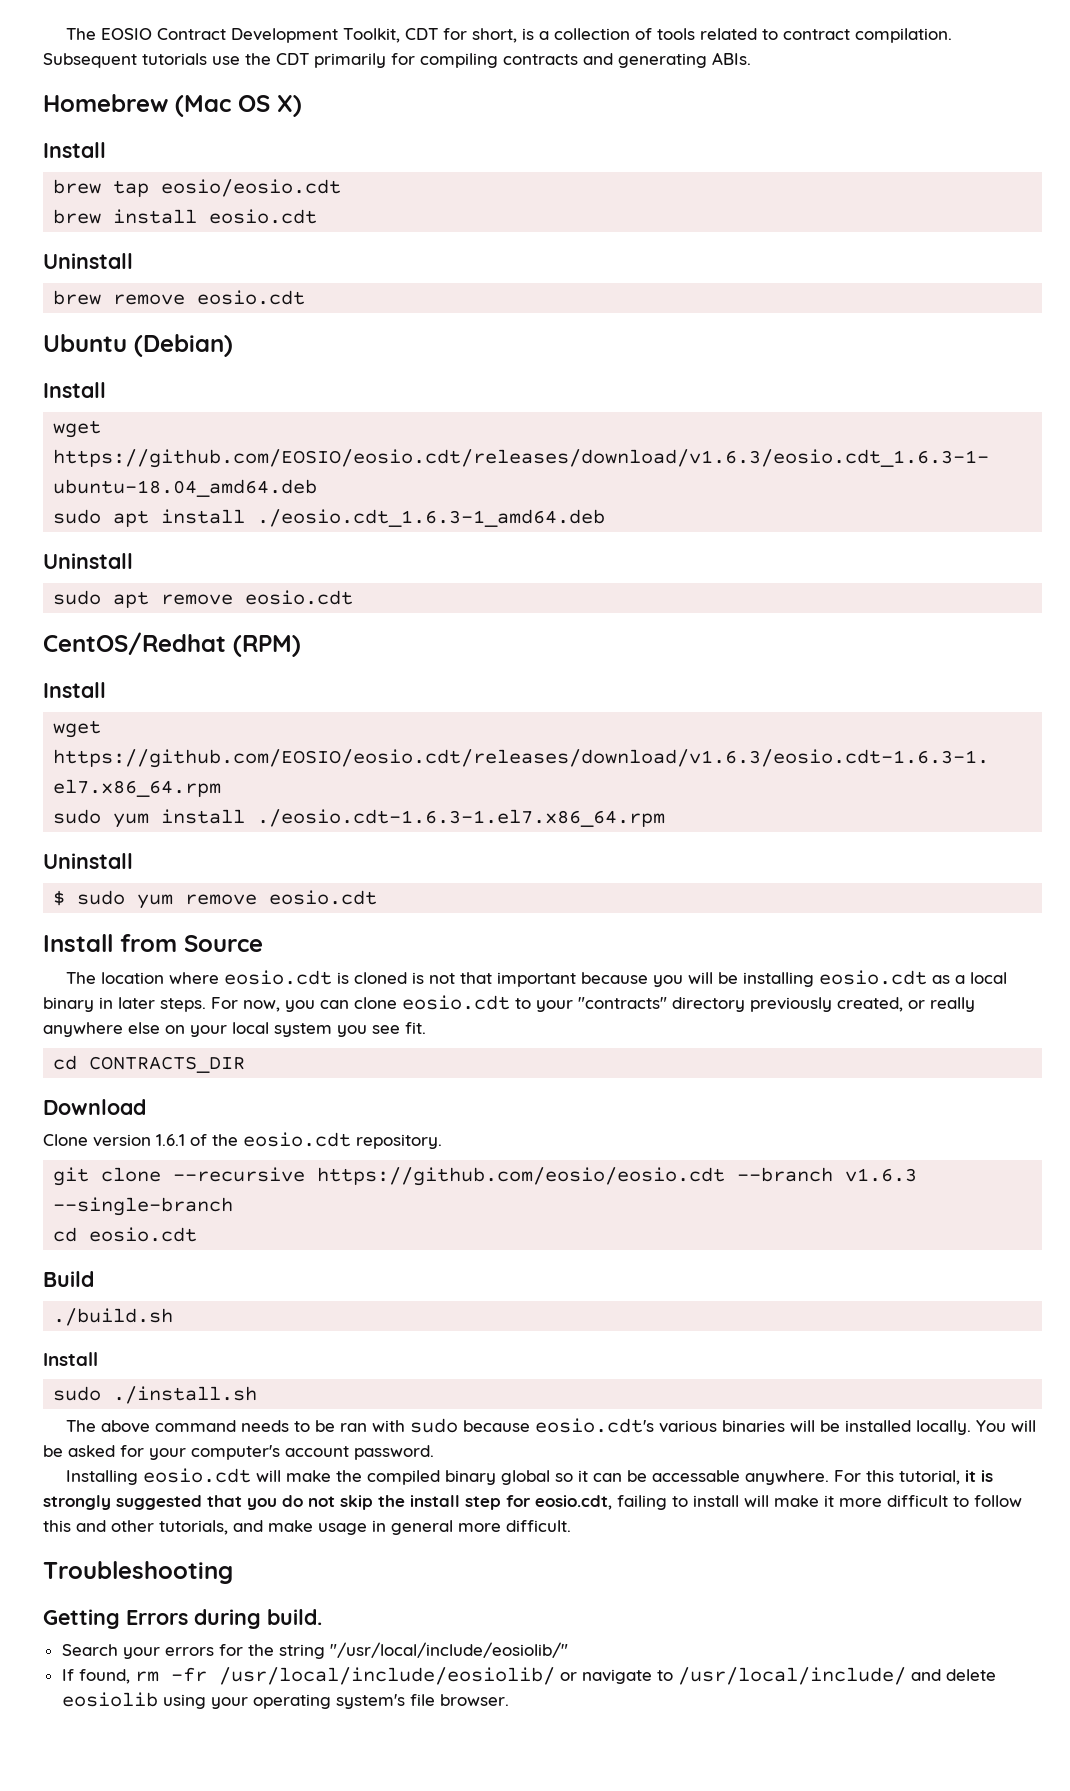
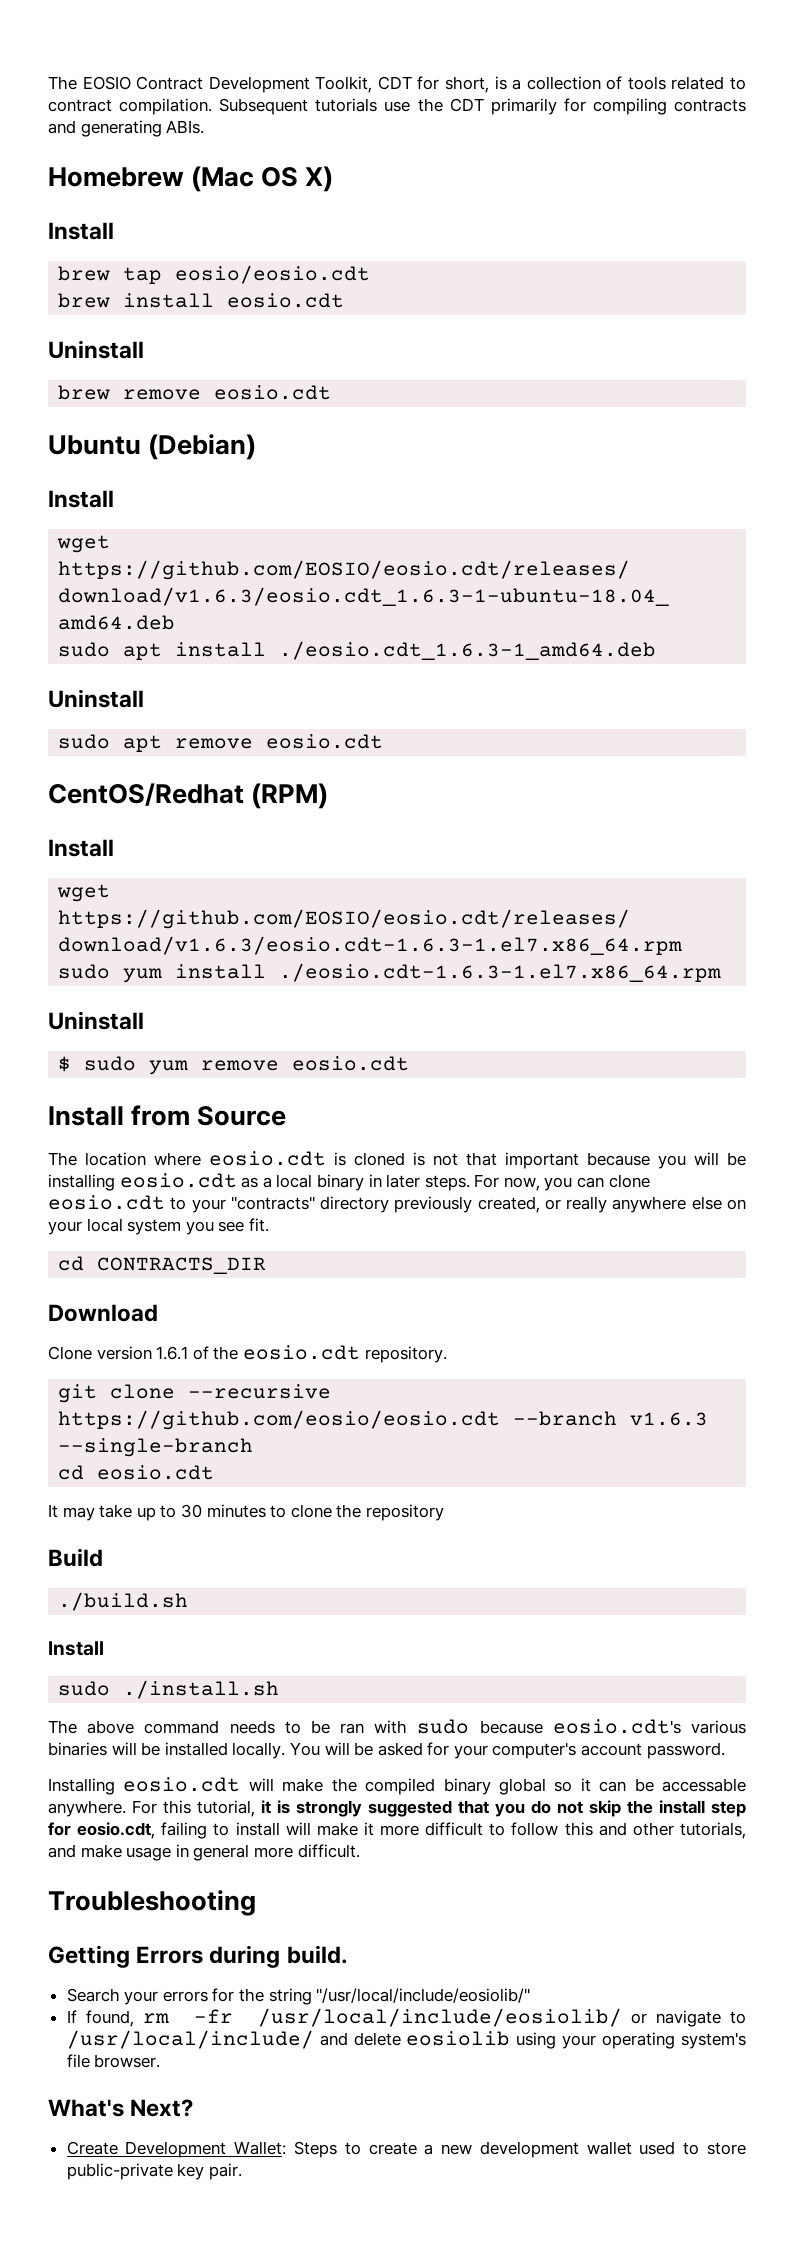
(198, 1234) none -> [48,1504,444,1521] // It may take up to 30 minutes to clone the repository
(509, 1700) none -> [48,2099,194,2117] [66,2141,746,2158] [66,2163,242,2180] // What's Next? // Create Development Wallet: Steps to create a new development wallet used to store public-private key pair.

